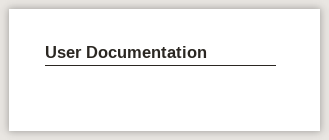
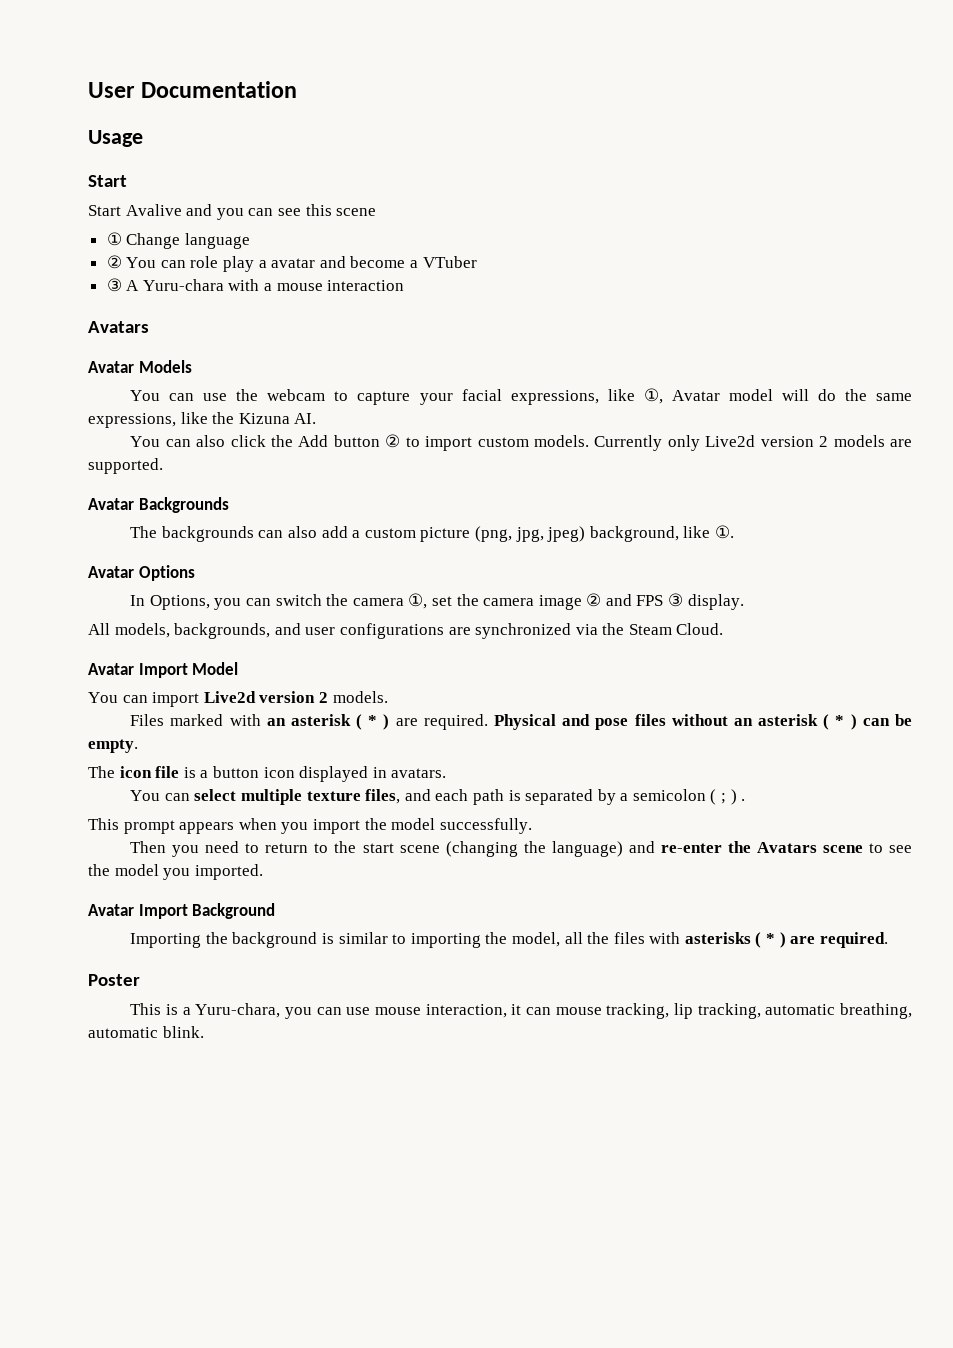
(207, 52) none -> [88,130,143,147] [88,175,127,187] [88,204,377,220] [106,232,250,249] [106,255,477,272] [106,278,405,292] [88,321,149,333] [88,360,192,373] [130,388,913,405] [88,412,317,428] [130,434,912,451] [88,458,163,474] [88,497,229,513] [130,525,734,542] [88,565,195,581] [130,593,744,610] [88,623,724,639] [88,662,239,678] [88,691,388,707] [130,714,912,730] [88,739,138,753] [88,766,447,782] [130,789,746,805] [88,818,532,834] [130,841,913,857] [88,864,263,880] [88,903,276,919] [130,932,888,948] [88,974,140,986] [130,1003,912,1019] [88,1026,204,1038] // Usage // Start // Start Avalive and you can see this scene // ① Change language // ② You can role play a avatar and become a VTuber // ③ A Yuru-chara with a mouse interaction // Avatars // Avatar Models // You can use the webcam to capture your facial expressions, like ①, Avatar model will do the same expressions, like the Kizuna AI. // You can also click the Add button ② to import custom models. Currently only Live2d version 2 models are supported. // Avatar Backgrounds // The backgrounds can also add a custom picture (png, jpg, jpeg) background, like ①. // Avatar Options // In Options, you can switch the camera ①, set the camera image ② and FPS ③ display. // All models, backgrounds, and user configurations are synchronized via the Steam Cloud. // Avatar Import Model // You can import Live2d version 2 models. // Files marked with an asterisk ( * ) are required. Physical and pose files without an asterisk ( * ) can be empty. // The icon file is a button icon displayed in avatars. // You can select multiple texture files, and each path is separated by a semicolon ( ; ) . // This prompt appears when you import the model successfully. // Then you need to return to the start scene (changing the language) and re-enter the Avatars scene to see the model you imported. // Avatar Import Background // Importing the background is similar to importing the model, all the files with asterisks ( * ) are required. // Poster // This is a Yuru-chara, you can use mouse interaction, it can mouse tracking, lip tracking, automatic breathing, automatic blink.

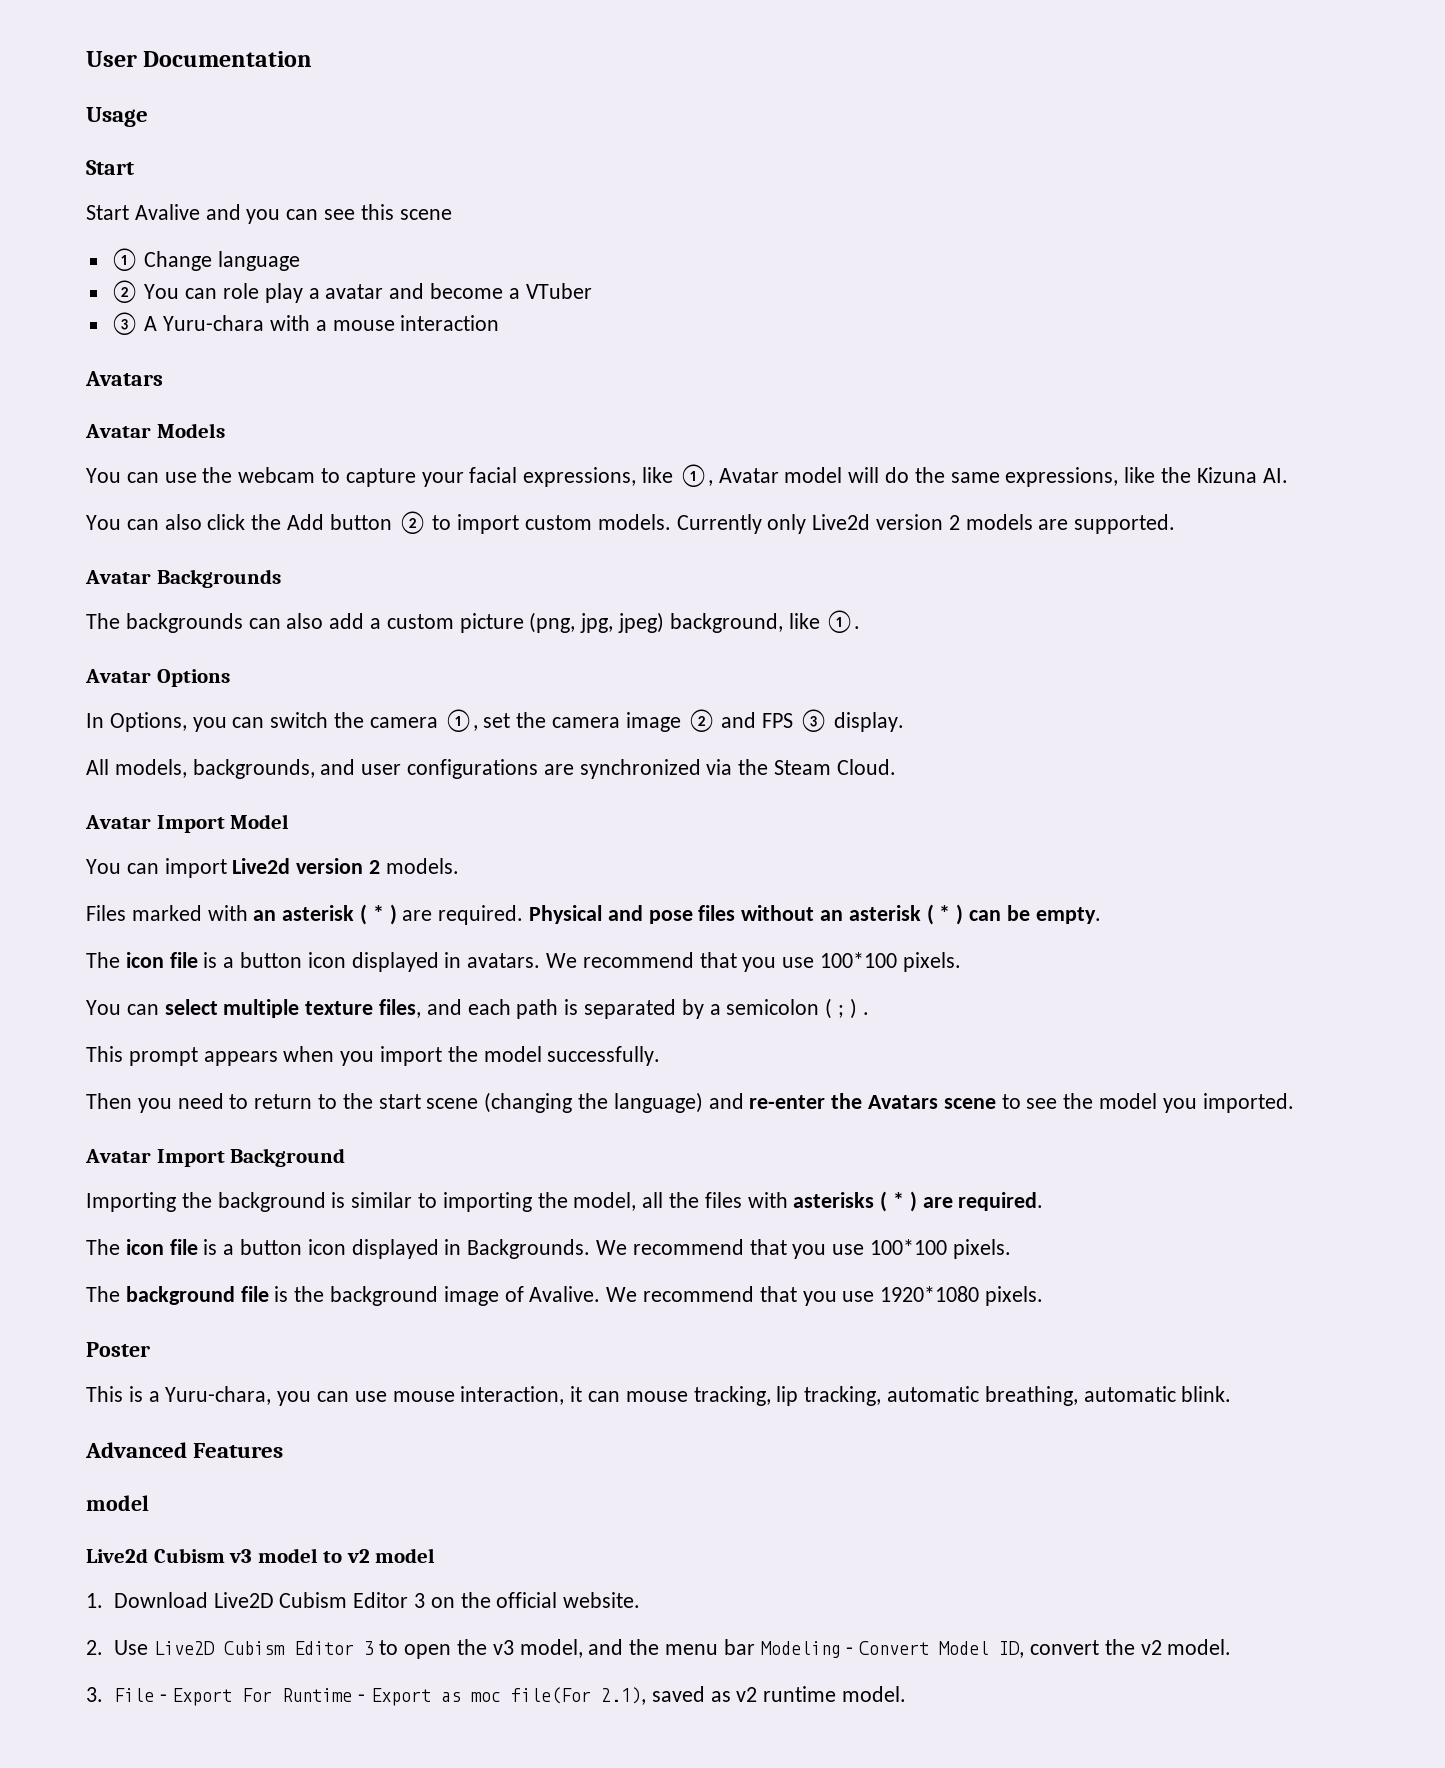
(447, 773) none -> [546,952,961,972] We recommend that you use 100*100 pixels.
(888, 940) none -> [86,1239,1011,1259] [86,1286,1044,1306] // The icon file is a button icon displayed in Backgrounds. We recommend that you use 100*100 pixels. // The background file is the background image of Avalive. We recommend that you use 1920*1080 pixels.
(204, 1032) none -> [85,1442,284,1458] [86,1495,149,1511] [86,1548,436,1563] [86,1592,641,1608] [86,1639,1232,1659] [86,1686,906,1706] // Advanced Features // model // Live2d Cubism v3 model to v2 model // 1. Download Live2D Cubism Editor 3 on the official website. // 2. Use Live2D Cubism Editor 3 to open the v3 model, and the menu bar Modeling - Convert Model ID, convert the v2 model. // 3. File - Export For Runtime - Export as moc file(For 2.1), saved as v2 runtime model.

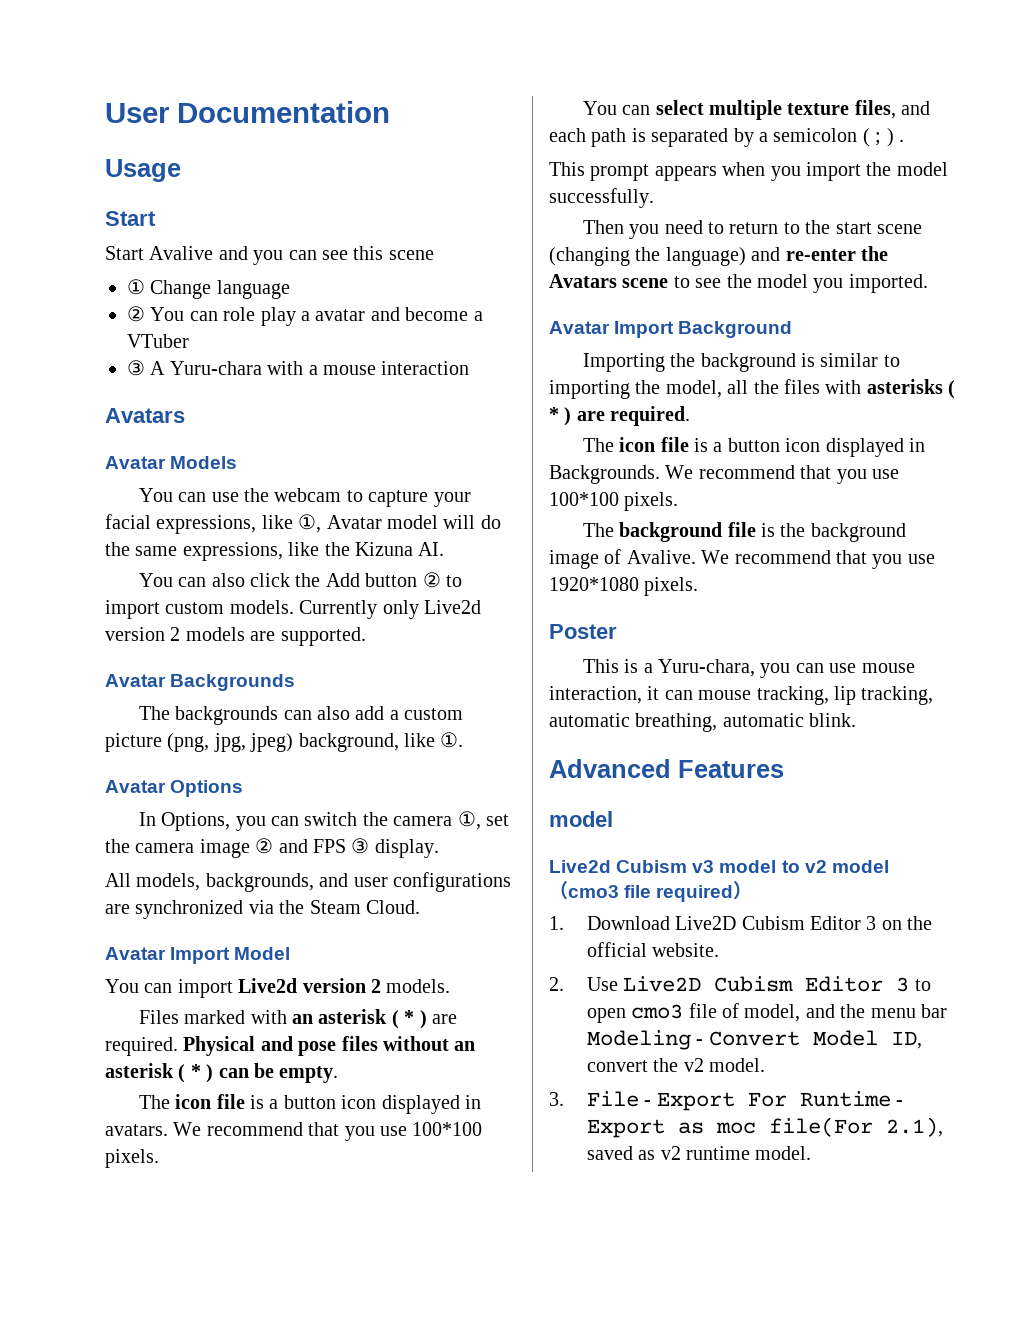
(436, 1555) none -> [549,881,753,902] （cmo3 file required）
[456,1639,514,1655] the v3 -> [631,1003,739,1019] cmo3 file of

